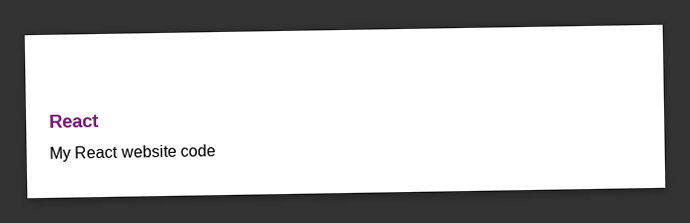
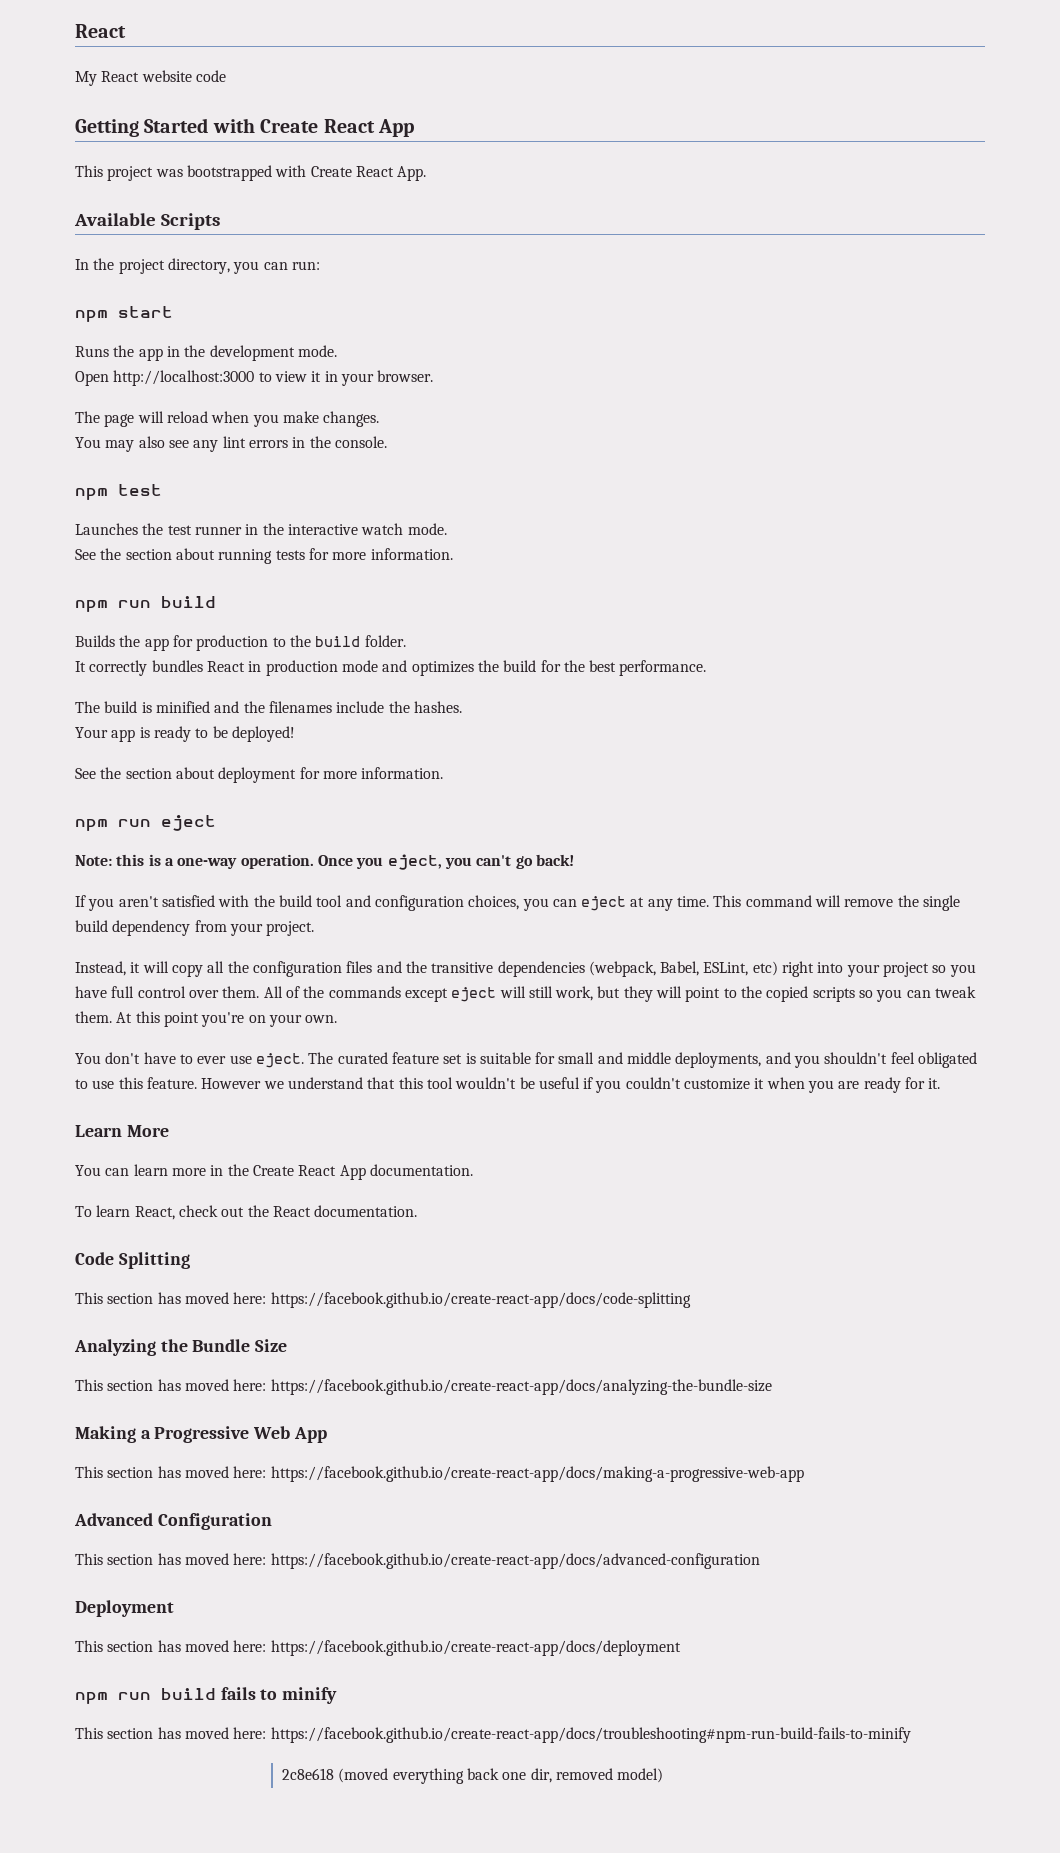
(216, 150) none -> [75,118,414,137] [75,165,427,181] [74,213,220,230] [75,258,320,274] [75,306,173,322] [75,345,337,361] [75,370,434,386] [75,411,380,427] [75,436,387,452] [75,484,162,500] [75,523,447,535] [75,548,453,564] [75,596,216,612] [75,635,406,651] [75,660,707,676] [75,701,462,713] [75,726,295,742] [75,767,444,783] [75,815,216,831] [75,854,574,870] [75,895,961,911] [75,920,315,936] [75,961,976,977] [75,986,977,1002] [75,1011,338,1027] [75,1052,978,1068] [75,1077,941,1093] [75,1125,169,1137] [75,1164,473,1180] [75,1205,418,1220] [75,1252,190,1269] [75,1292,691,1308] [74,1339,288,1356] [75,1379,772,1395] [75,1426,327,1443] [75,1466,804,1482] [74,1513,272,1530] [75,1553,760,1569] [75,1600,174,1617] [75,1640,681,1656] [75,1687,338,1704] [75,1727,911,1743] [282,1768,664,1784] // Getting Started with Create React App // This project was bootstrapped with Create React App. // Available Scripts // In the project directory, you can run: // npm start // Runs the app in the development mode. // Open http://localhost:3000 to view it in your browser. // The page will reload when you make changes. // You may also see any lint errors in the console. // npm test // Launches the test runner in the interactive watch mode. // See the section about running tests for more information. // npm run build // Builds the app for production to the build folder. // It correctly bundles React in production mode and optimizes the build for the best performance. // The build is minified and the filenames include the hashes. // Your app is ready to be deployed! // See the section about deployment for more information. // npm run eject // Note: this is a one-way operation. Once you eject, you can't go back! // If you aren't satisfied with the build tool and configuration choices, you can eject at any time. This command will remove the single build dependency from your project. // Instead, it will copy all the configuration files and the transitive dependencies (webpack, Babel, ESLint, etc) right into your project so you have full control over them. All of the commands except eject will still work, but they will point to the copied scripts so you can tweak them. At this point you're on your own. // You don't have to ever use eject. The curated feature set is suitable for small and middle deployments, and you shouldn't feel obligated to use this feature. However we understand that this tool wouldn't be useful if you couldn't customize it when you are ready for it. // Learn More // You can learn more in the Create React App documentation. // To learn React, check out the React documentation. // Code Splitting // This section has moved here: https://facebook.github.io/create-react-app/docs/code-splitting // Analyzing the Bundle Size // This section has moved here: https://facebook.github.io/create-react-app/docs/analyzing-the-bundle-size // Making a Progressive Web App // This section has moved here: https://facebook.github.io/create-react-app/docs/making-a-progressive-web-app // Advanced Configuration // This section has moved here: https://facebook.github.io/create-react-app/docs/advanced-configuration // Deployment // This section has moved here: https://facebook.github.io/create-react-app/docs/deployment // npm run build fails to minify // This section has moved here: https://facebook.github.io/create-react-app/docs/troubleshooting#npm-run-build-fails-to-minify // 2c8e618 (moved everything back one dir, removed model)

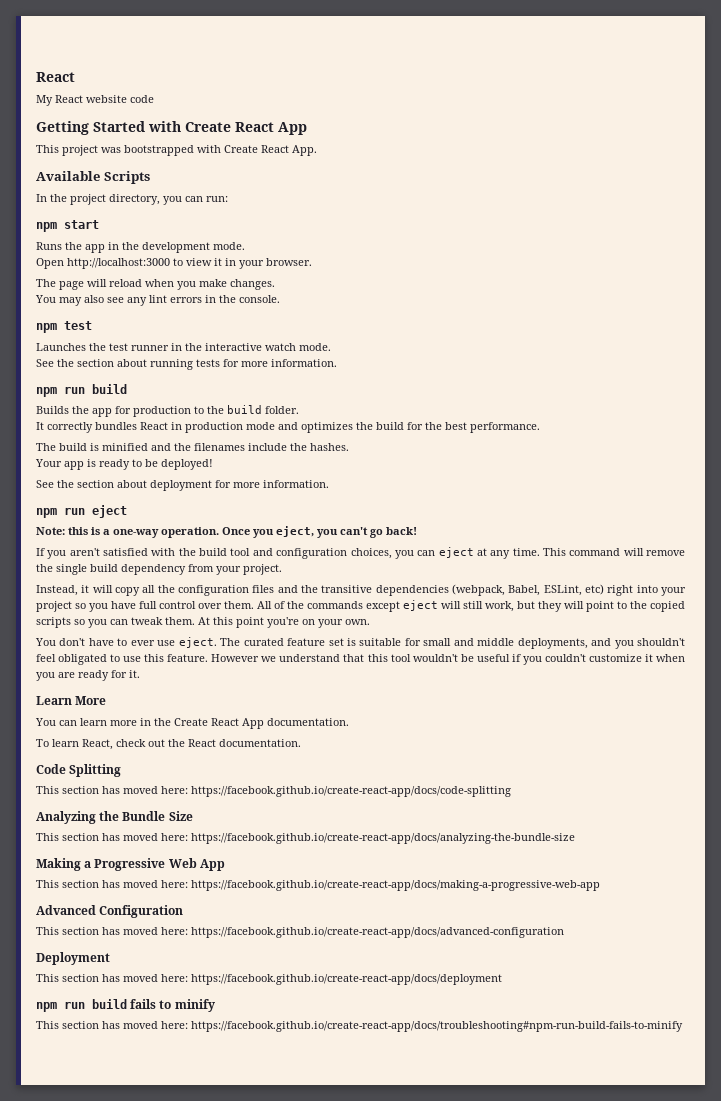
[282,1768,664,1784] // 2c8e618 (moved everything back one dir, removed model) -> (683, 1026) none

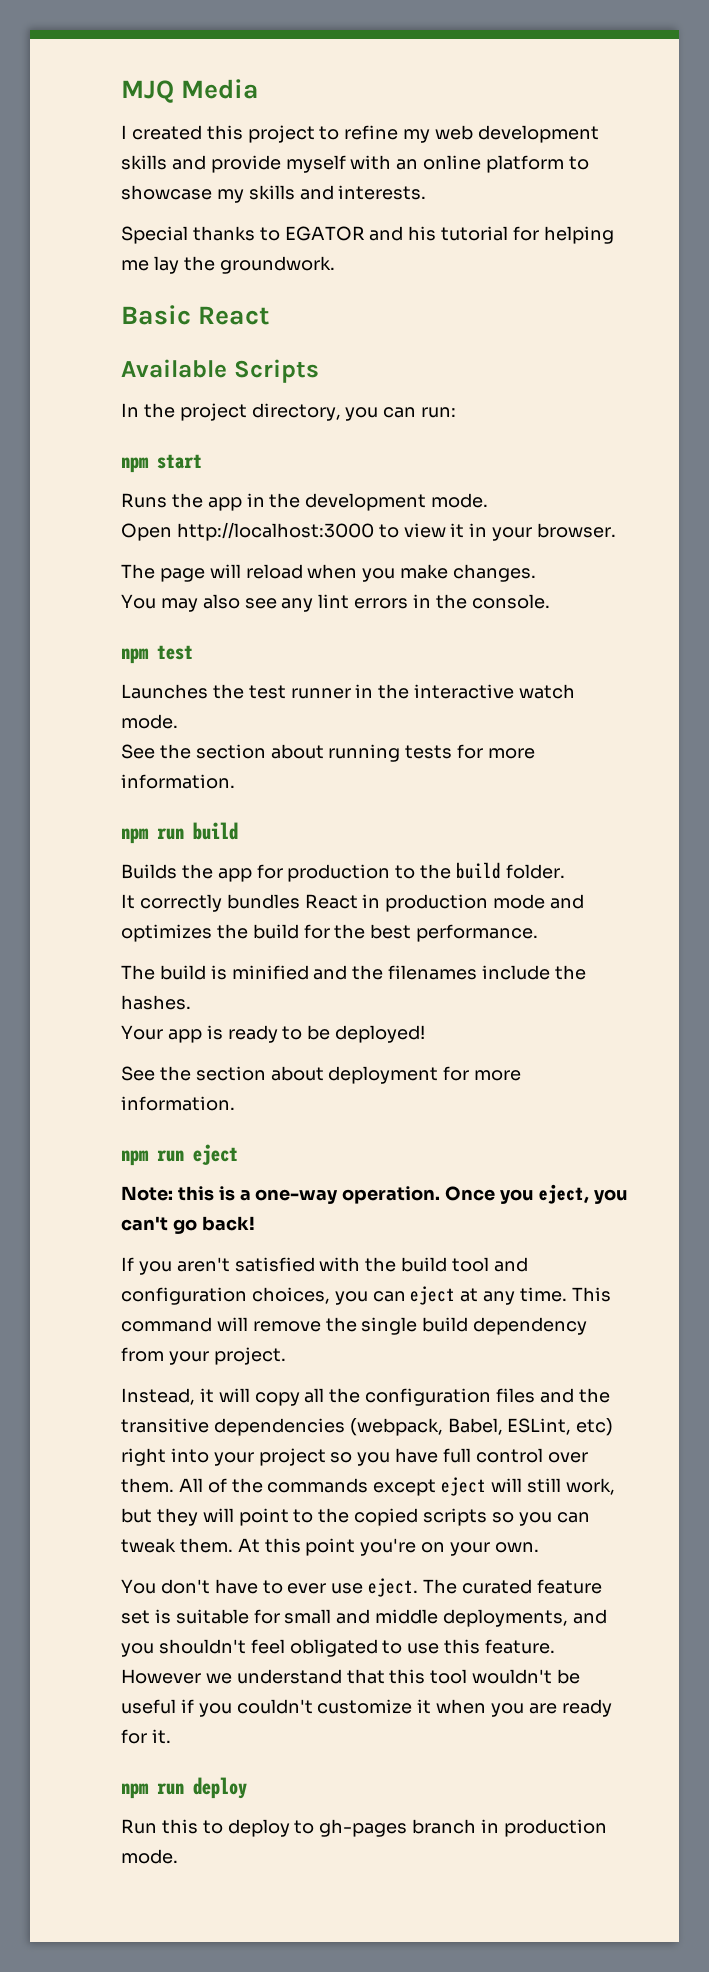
[36,72,75,82] [36,95,154,106] [36,121,307,135] [36,145,317,156] React // My React website code // Getting Started with Create React App // This project was bootstrapped with Create React App. -> [121,79,260,103] [121,125,599,143] [121,155,589,173] [121,185,427,203] [121,226,614,244] [121,256,335,274] [121,305,270,325] MJQ Media // I created this project to refine my web development skills and provide myself with an online platform to showcase my skills and interests. // Special thanks to EGATOR and his tutorial for helping me lay the groundwork. // Basic React
[36,696,107,705] [35,718,349,729] [36,739,301,750] [36,764,122,777] [36,786,511,797] [36,811,193,824] [36,833,575,844] [36,858,225,871] [36,880,600,891] [36,905,184,918] [36,927,564,938] [36,952,110,965] [36,974,502,985] [36,999,215,1012] [36,1021,683,1032] Learn More // You can learn more in the Create React App documentation. // To learn React, check out the React documentation. // Code Splitting // This section has moved here: https://facebook.github.io/create-react-app/docs/code-splitting // Analyzing the Bundle Size // This section has moved here: https://facebook.github.io/create-react-app/docs/analyzing-the-bundle-size // Making a Progressive Web App // This section has moved here: https://facebook.github.io/create-react-app/docs/making-a-progressive-web-app // Advanced Configuration // This section has moved here: https://facebook.github.io/create-react-app/docs/advanced-configuration // Deployment // This section has moved here: https://facebook.github.io/create-react-app/docs/deployment // npm run build fails to minify // This section has moved here: https://facebook.github.io/create-react-app/docs/troubleshooting#npm-run-build-fails-to-minify -> [121,1777,247,1799] [121,1819,607,1837] [121,1849,178,1864] npm run deploy // Run this to deploy to gh-pages branch in production mode.

